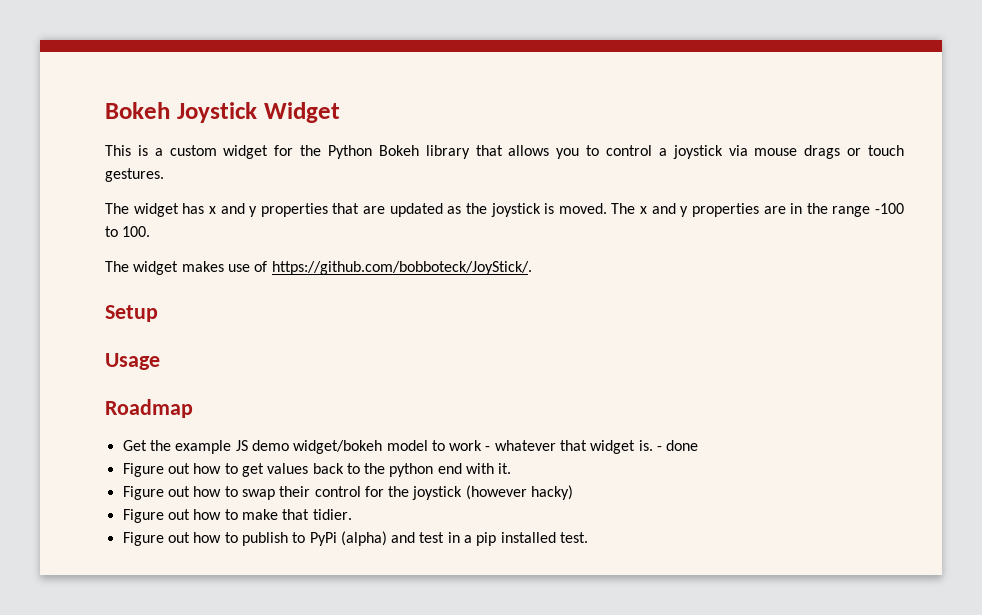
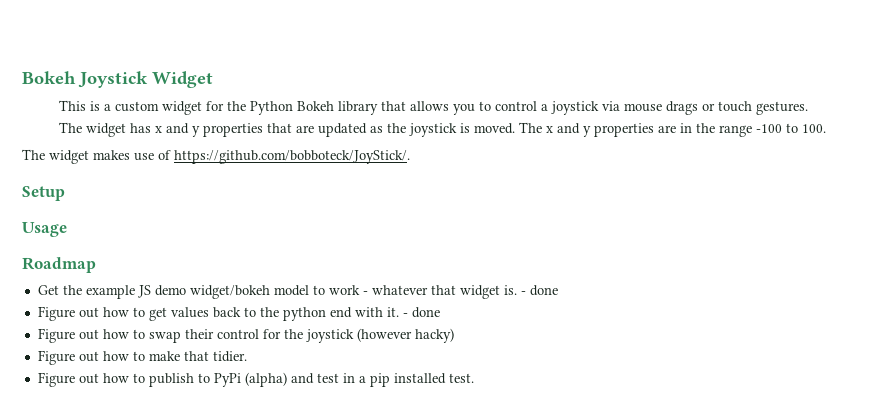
(512, 468) none -> [402,307,440,318] - done

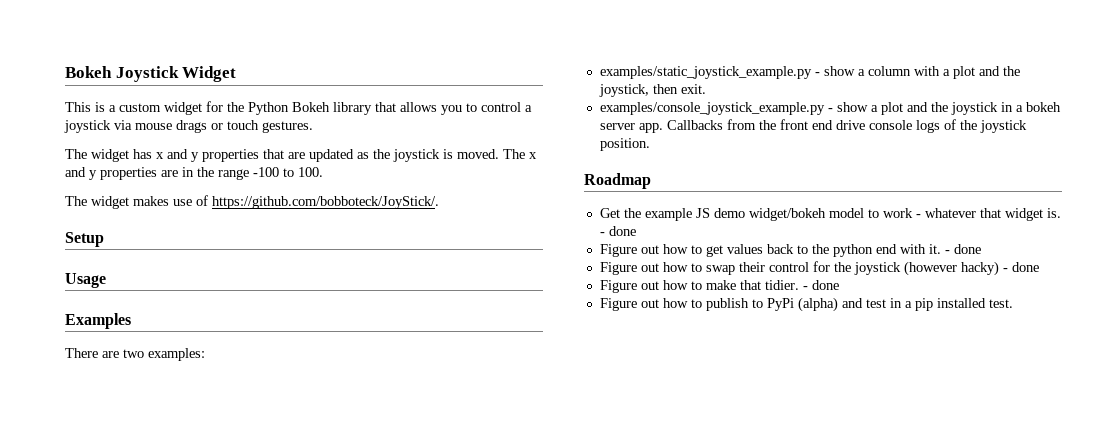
(67, 229) none -> [65,313,131,329] [65,348,205,361] [599,66,1020,79] [598,84,706,97] [599,102,1061,115] [599,119,1027,133] [599,138,650,151] // Examples // There are two examples: // examples/static_joystick_example.py - show a column with a plot and the joystick, then exit. // examples/console_joystick_example.py - show a plot and the joystick in a bokeh server app. Callbacks from the front end drive console logs of the joystick position.
(454, 335) none -> [1002,262,1039,272] - done
(247, 356) none -> [802,280,839,290] - done

